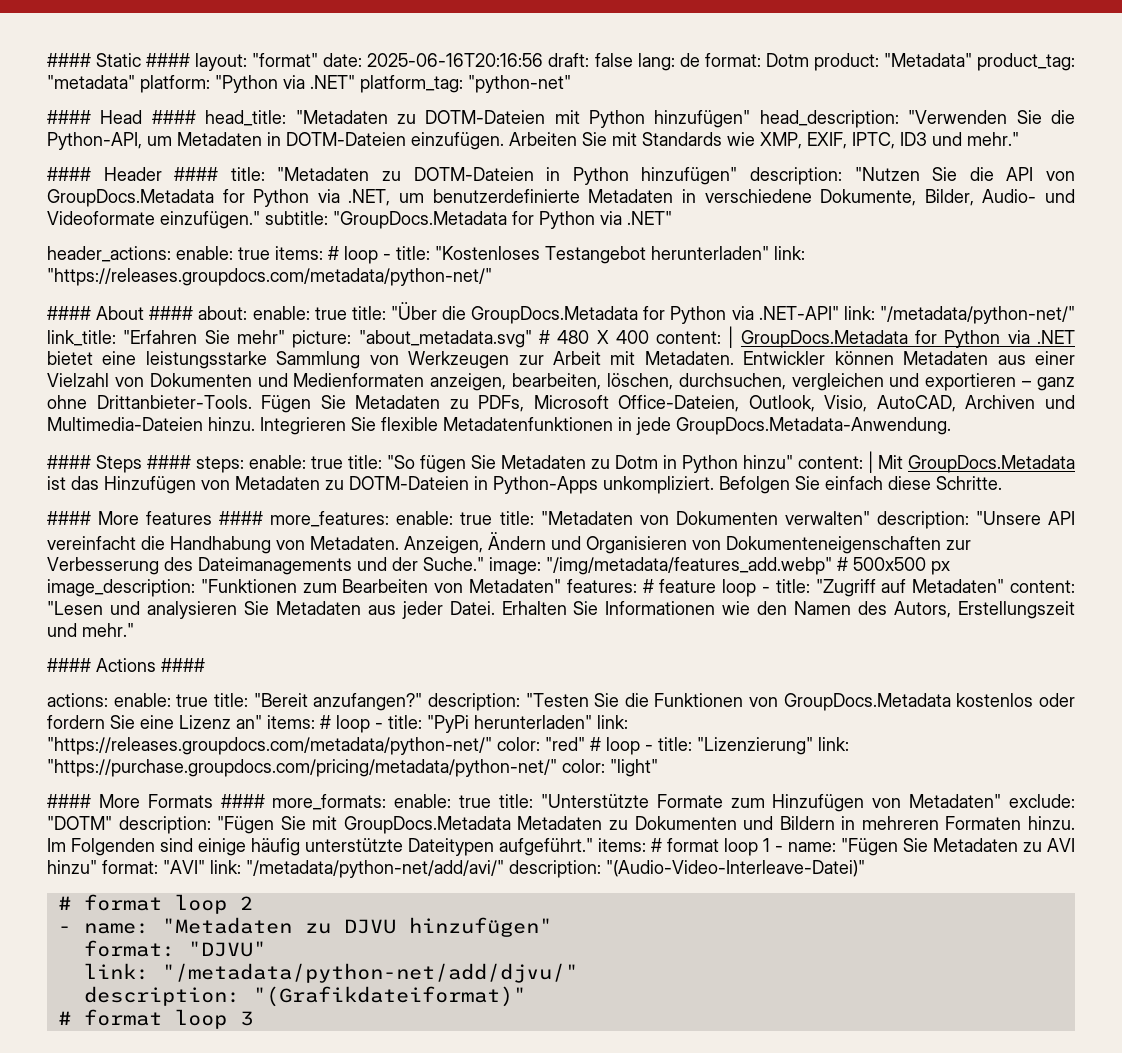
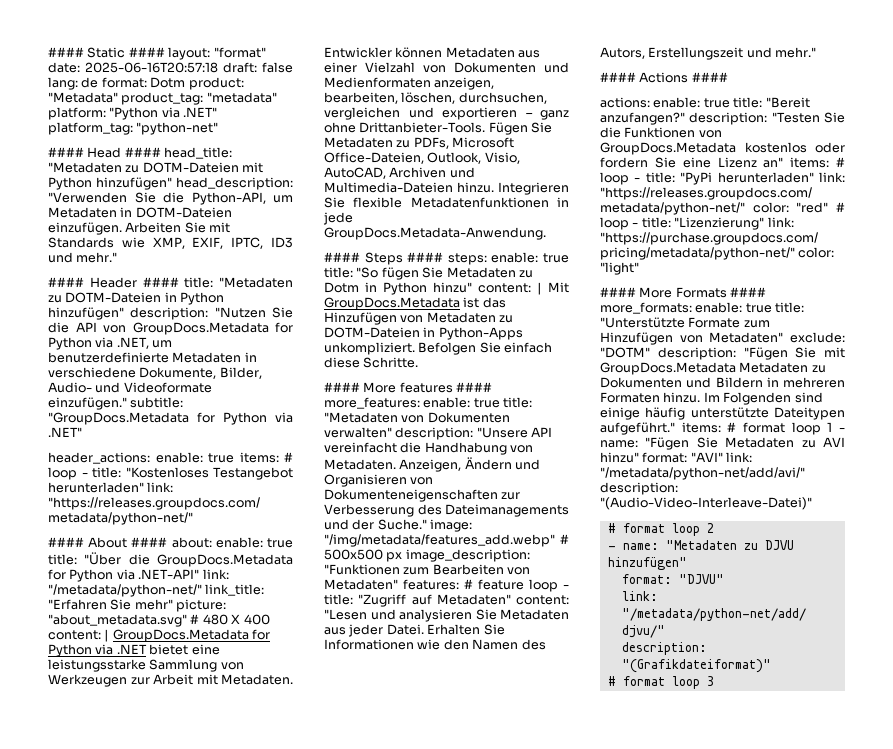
[367,53,544,67] 2025-06-16T20:16:56 -> [85,62,218,73] 2025-06-16T20:57:18

